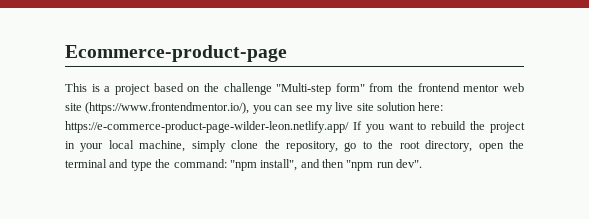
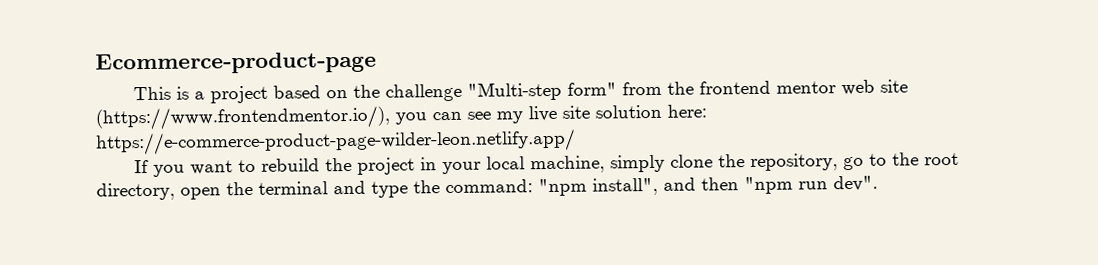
(349, 127) none -> (576, 142) //

